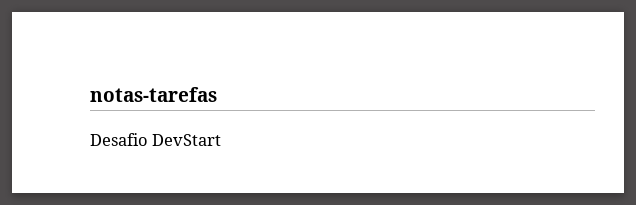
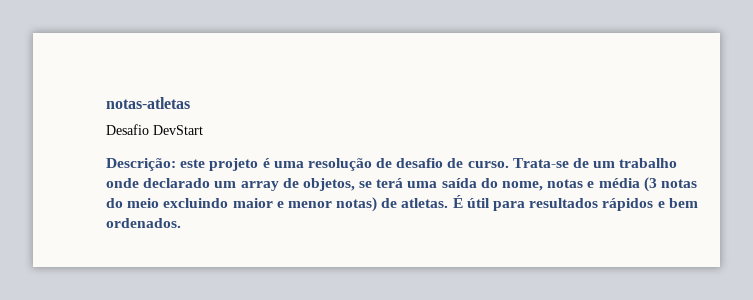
[90,87,217,102] notas-tarefas -> [106,97,190,109] notas-atletas
(222, 140) none -> [106,158,678,171] [106,177,697,192] [106,195,698,212] [106,218,181,228] // Descrição: este projeto é uma resolução de desafio de curso. Trata-se de um trabalho onde declarado um array de objetos, se terá uma saída do nome, notas e média (3 notas do meio excluindo maior e menor notas) de atletas. É útil para resultados rápidos e bem ordenados.

